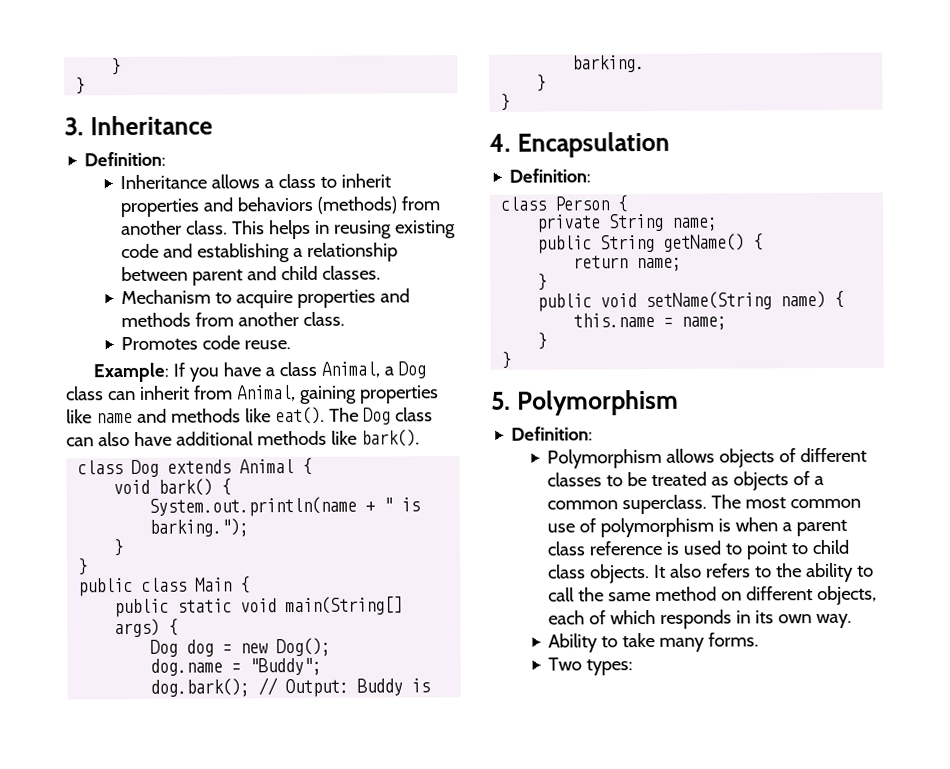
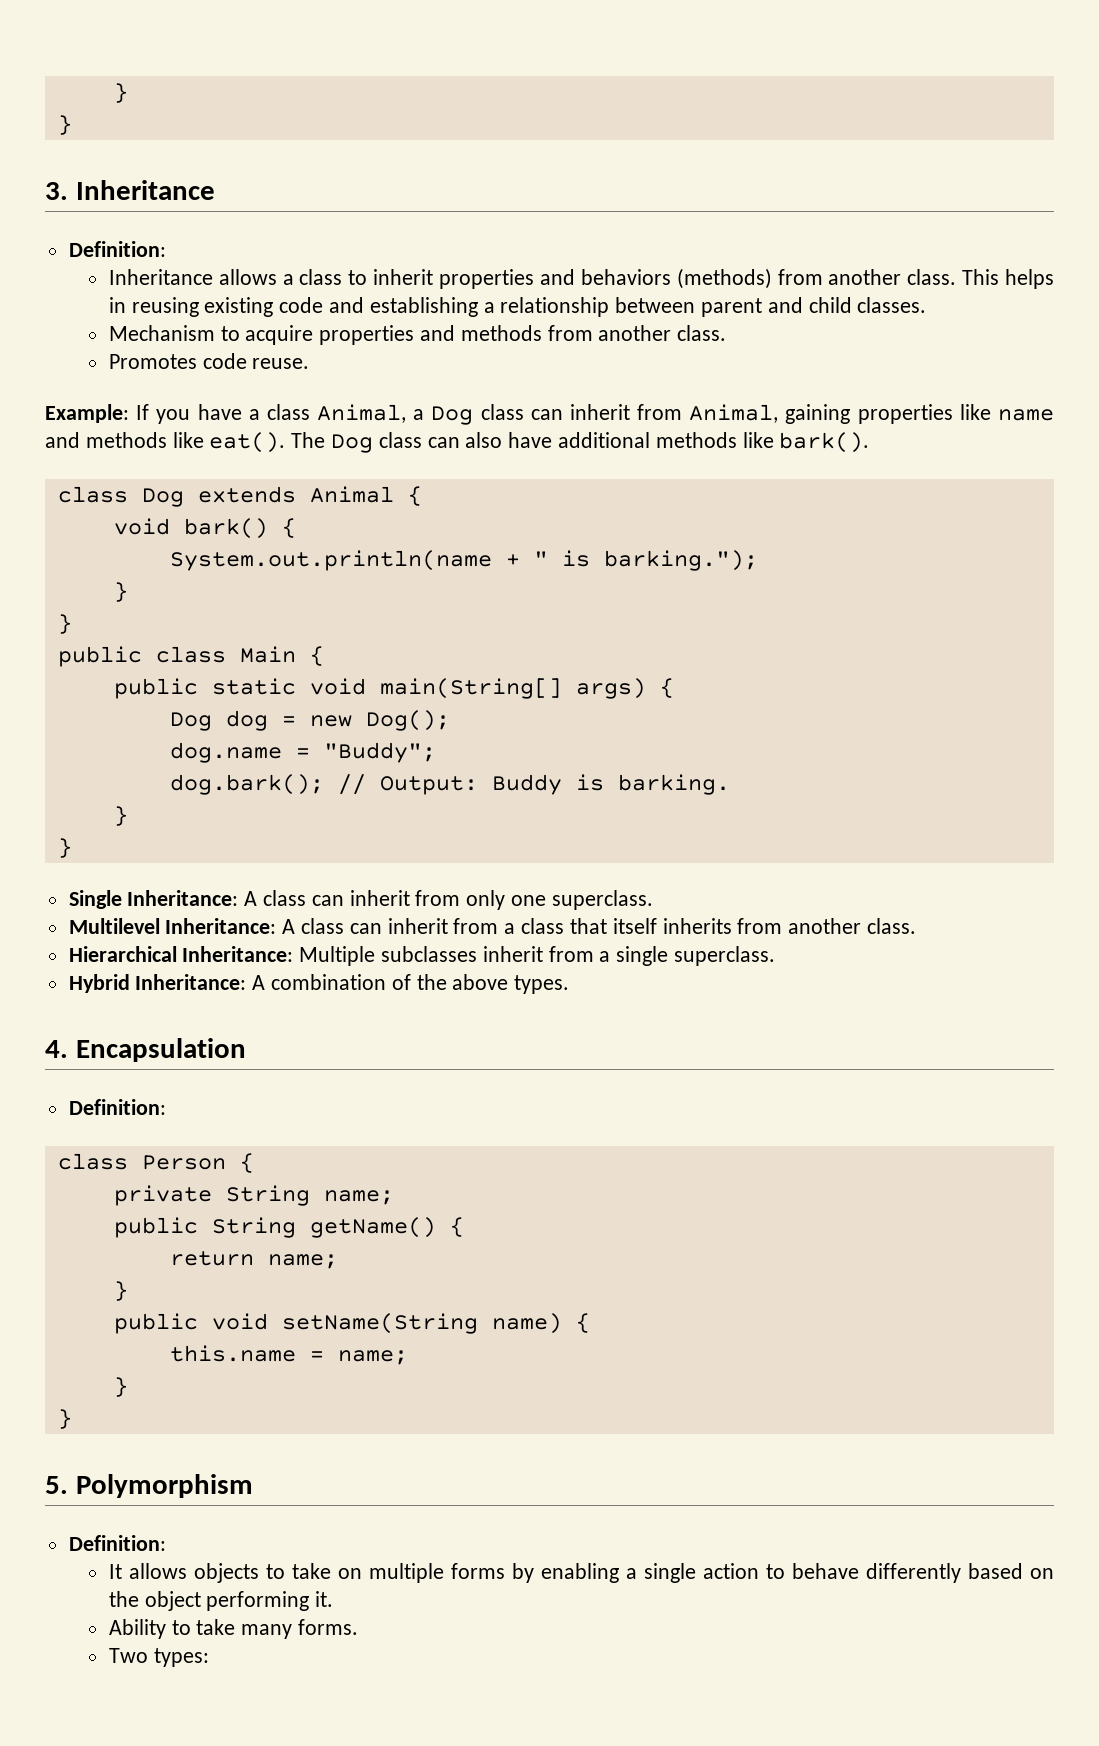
(511, 102) none -> [68,890,653,910] [68,918,916,934] [68,946,776,966] [68,974,570,994] // Single Inheritance: A class can inherit from only one superclass. // Multilevel Inheritance: A class can inherit from a class that itself inherits from another class. // Hierarchical Inheritance: Multiple subclasses inherit from a single superclass. // Hybrid Inheritance: A combination of the above types.
[547,448,663,469] Polymorphism -> [108,1564,122,1579] It
[779,447,868,463] [547,471,825,491] [547,494,862,515] [547,517,848,538] [547,539,850,560] [548,562,875,584] [548,585,878,606] [548,609,853,629] of different classes to be treated as objects of a common superclass. The most common use of polymorphism is when a parent class reference is used to point to child class objects. It also refers to the ability to call the same method on different objects, each of which responds in its own way. -> [265,1563,1054,1583] [108,1591,334,1611] to take on multiple forms by enabling a single action to behave differently based on the object performing it.

